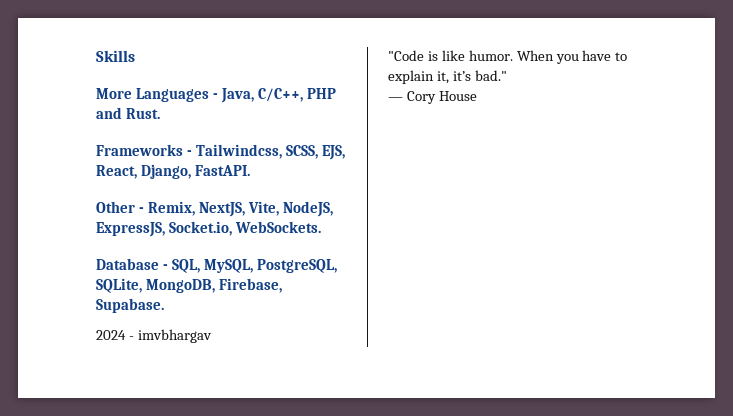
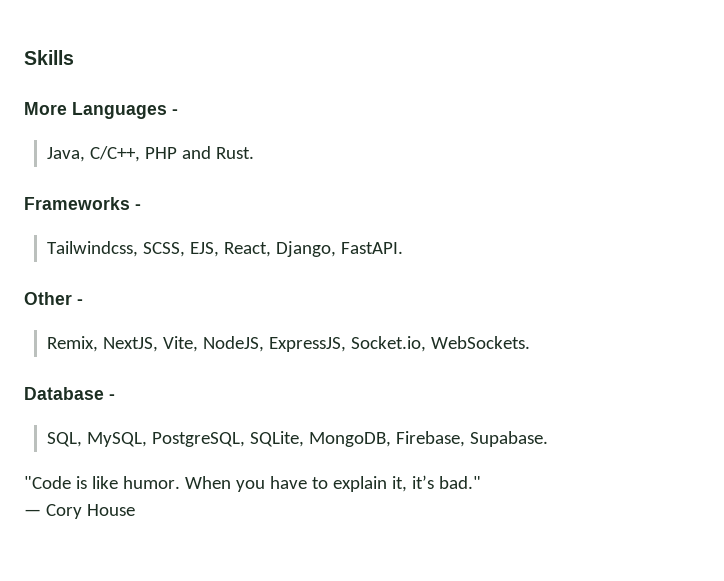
(218, 96) none -> (178, 112) //
(192, 153) none -> (141, 207) //
(144, 210) none -> (83, 302) //
(168, 267) none -> (115, 397) //
[96,329,212,343] // 2024 - imvbhargav -> (548, 439) none

